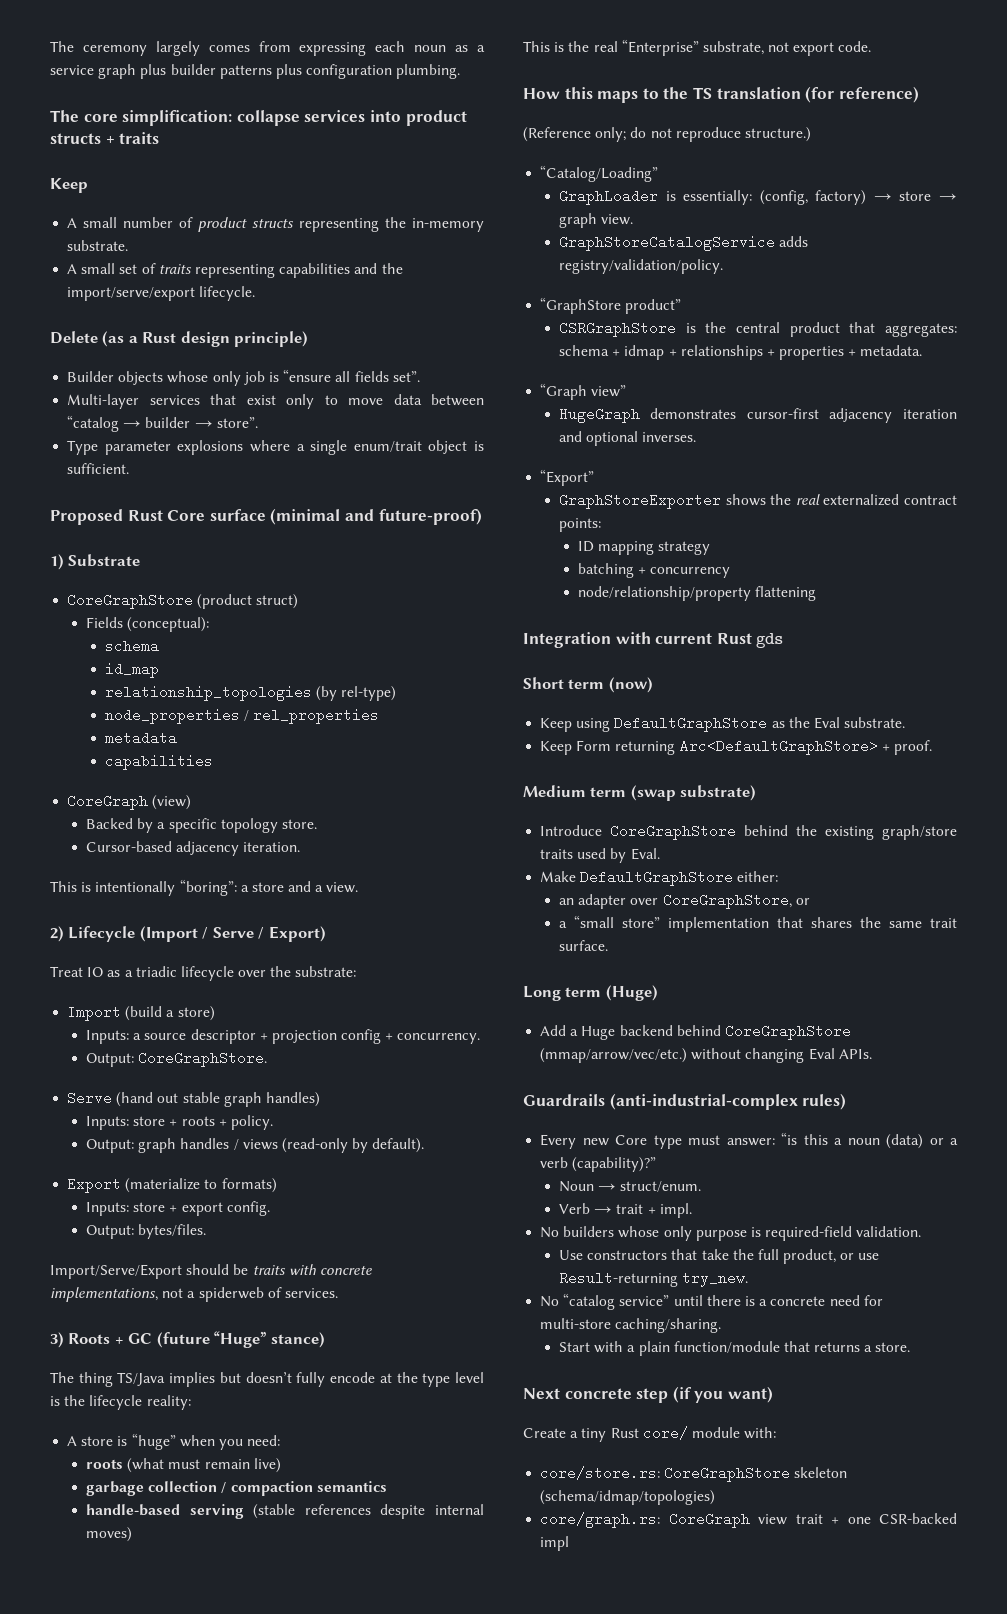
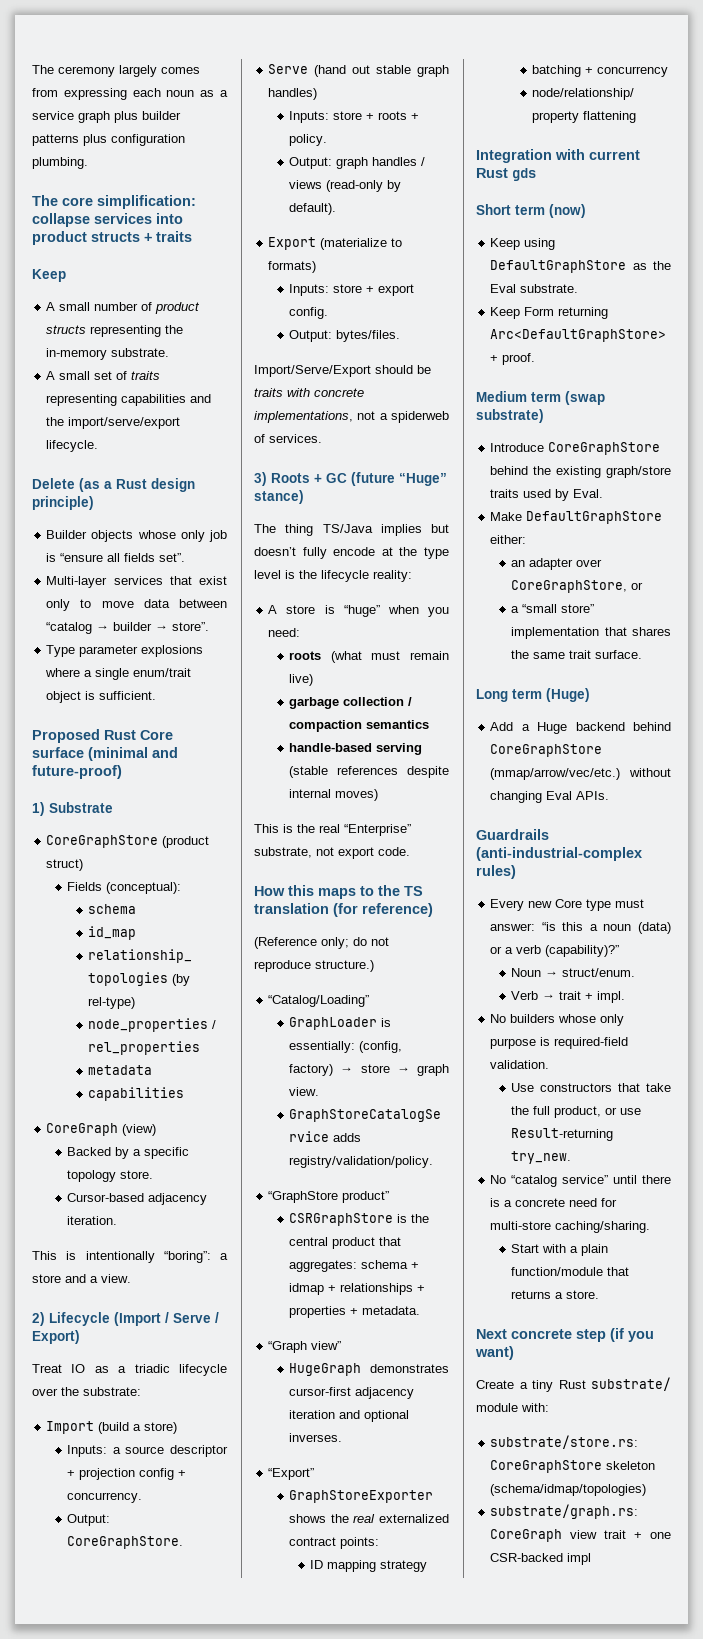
[642,1426,688,1440] core/ -> [591,1377,671,1391] substrate/
[540,1466,661,1480] core/store.rs: -> [490,1435,639,1449] substrate/store.rs:
[540,1512,661,1528] core/graph.rs: -> [490,1504,639,1519] substrate/graph.rs:

